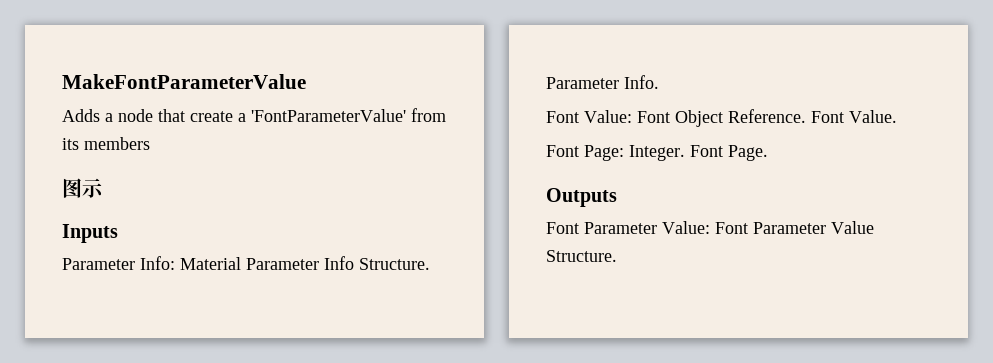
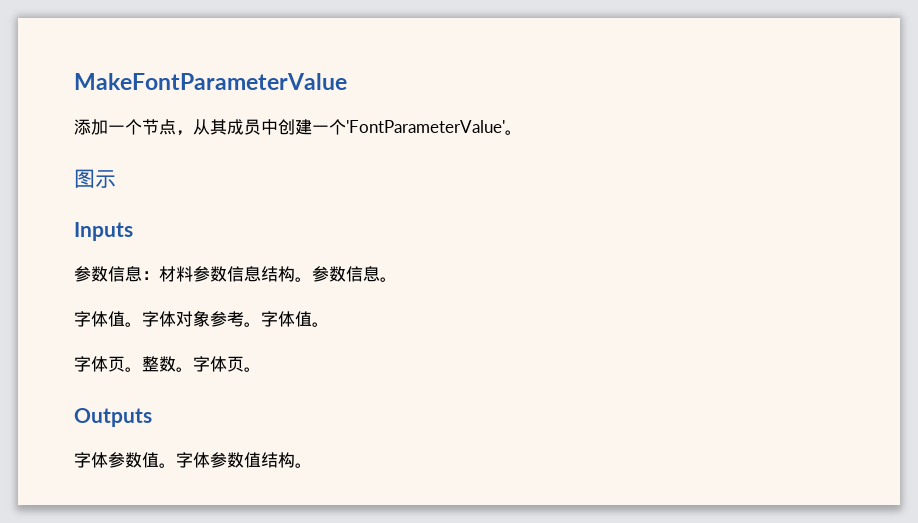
[62,108,446,122] [62,137,150,150] [62,178,104,198] [62,224,118,243] [62,256,430,270] [546,75,659,89] [546,109,897,127] [546,145,768,161] [546,188,617,207] [546,221,874,234] [546,250,617,262] Adds a node that create a 'FontParameterValue' from its members // 图示 // Inputs // Parameter Info: Material Parameter Info Structure. Parameter Info. // Font Value: Font Object Reference. Font Value. // Font Page: Integer. Font Page. // Outputs // Font Parameter Value: Font Parameter Value Structure. -> [74,119,522,136] [74,169,116,188] [74,222,133,241] [74,266,397,282] [74,310,329,327] [74,356,261,372] [74,408,152,427] [74,452,312,468] 添加一个节点，从其成员中创建一个'FontParameterValue'。 // 图示 // Inputs // 参数信息：材料参数信息结构。参数信息。 // 字体值。字体对象参考。字体值。 // 字体页。整数。字体页。 // Outputs // 字体参数值。字体参数值结构。

